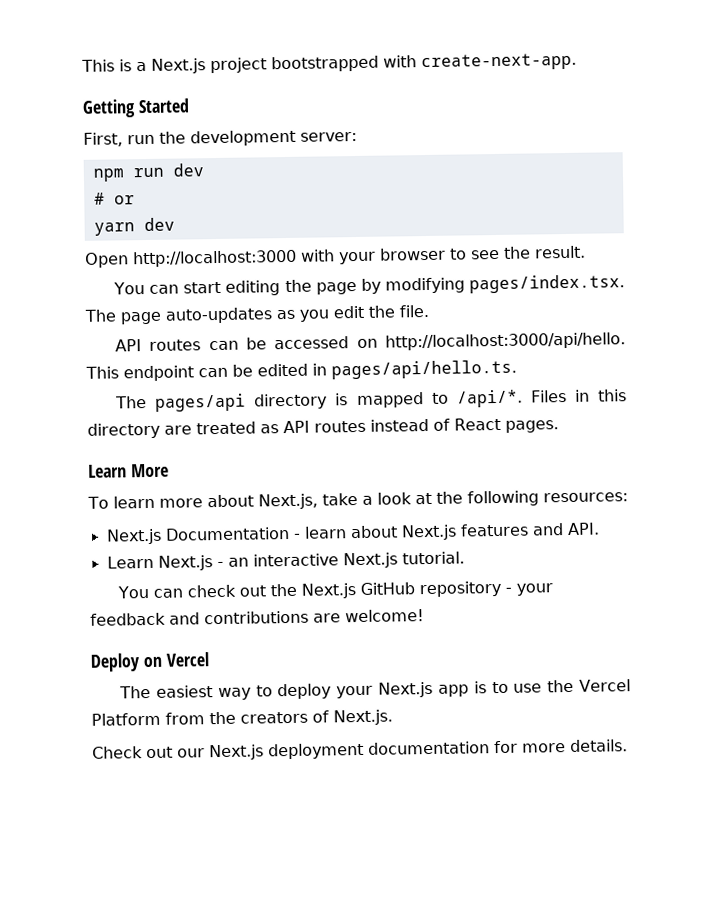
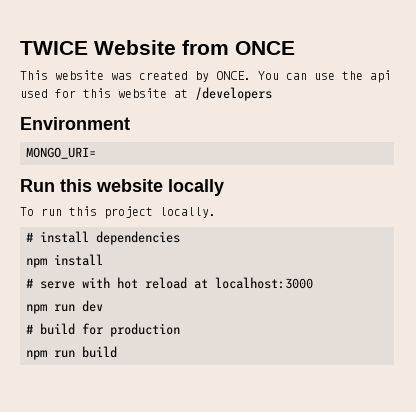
[81,52,577,74] [82,98,190,118] [83,129,357,147] [92,163,204,182] [93,192,135,205] [93,217,175,236] [85,245,586,268] [113,274,626,296] [84,304,429,325] [115,332,626,352] [85,359,517,382] [115,389,627,412] [87,417,559,439] [88,463,169,478] [87,490,628,510] [105,522,600,545] [106,551,465,571] [117,580,554,599] [90,609,424,626] [90,652,209,672] [119,679,632,701] [91,709,393,726] [92,739,628,761] This is a Next.js project bootstrapped with create-next-app. // Getting Started // First, run the development server: // npm run dev // # or // yarn dev // Open http://localhost:3000 with your browser to see the result. // You can start editing the page by modifying pages/index.tsx. The page auto-updates as you edit the file. // API routes can be accessed on http://localhost:3000/api/hello. This endpoint can be edited in pages/api/hello.ts. // The pages/api directory is mapped to /api/*. Files in this directory are treated as API routes instead of React pages. // Learn More // To learn more about Next.js, take a look at the following resources: // Next.js Documentation - learn about Next.js features and API. // Learn Next.js - an interactive Next.js tutorial. // You can check out the Next.js GitHub repository - your feedback and contributions are welcome! // Deploy on Vercel // The easiest way to deploy your Next.js app is to use the Vercel Platform from the creators of Next.js. // Check out our Next.js deployment documentation for more details. -> [20,40,295,55] [20,70,391,83] [20,87,272,101] [20,117,130,130] [26,147,96,159] [20,179,224,196] [20,206,216,219] [26,231,180,245] [26,254,103,268] [26,277,313,289] [26,300,103,314] [26,323,180,337] [26,346,117,360] TWICE Website from ONCE // This website was created by ONCE. You can use the api used for this website at /developers // Environment // MONGO_URI= // Run this website locally // To run this project locally. // # install dependencies // npm install // # serve with hot reload at localhost:3000 // npm run dev // # build for production // npm run build

